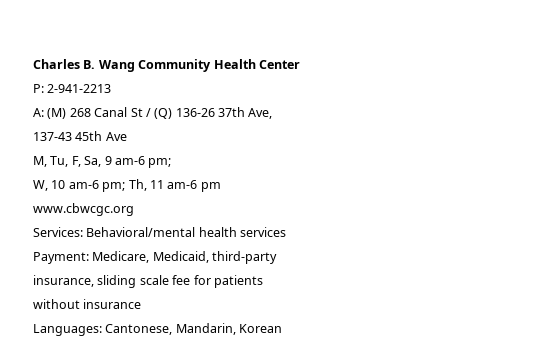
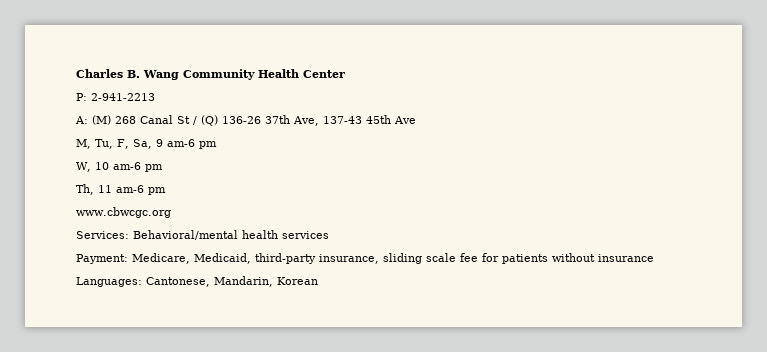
(273, 113) // -> (319, 121) none
[148,158,172,168] pm; -> [198,141,217,149] pm
[102,182,126,192] pm; -> [144,164,163,172] pm //
(278, 257) // -> (316, 258) none
(263, 281) // -> (548, 259) none

